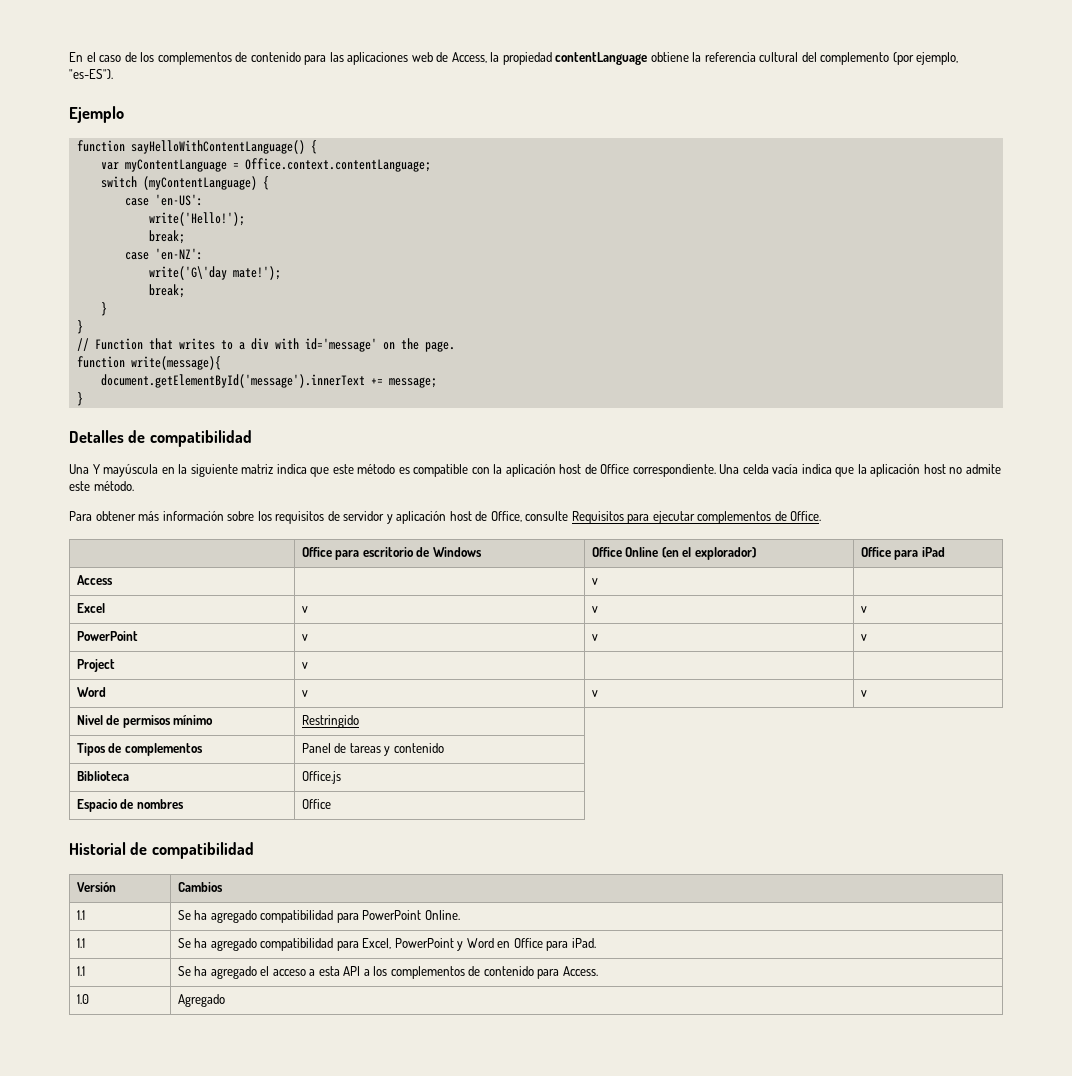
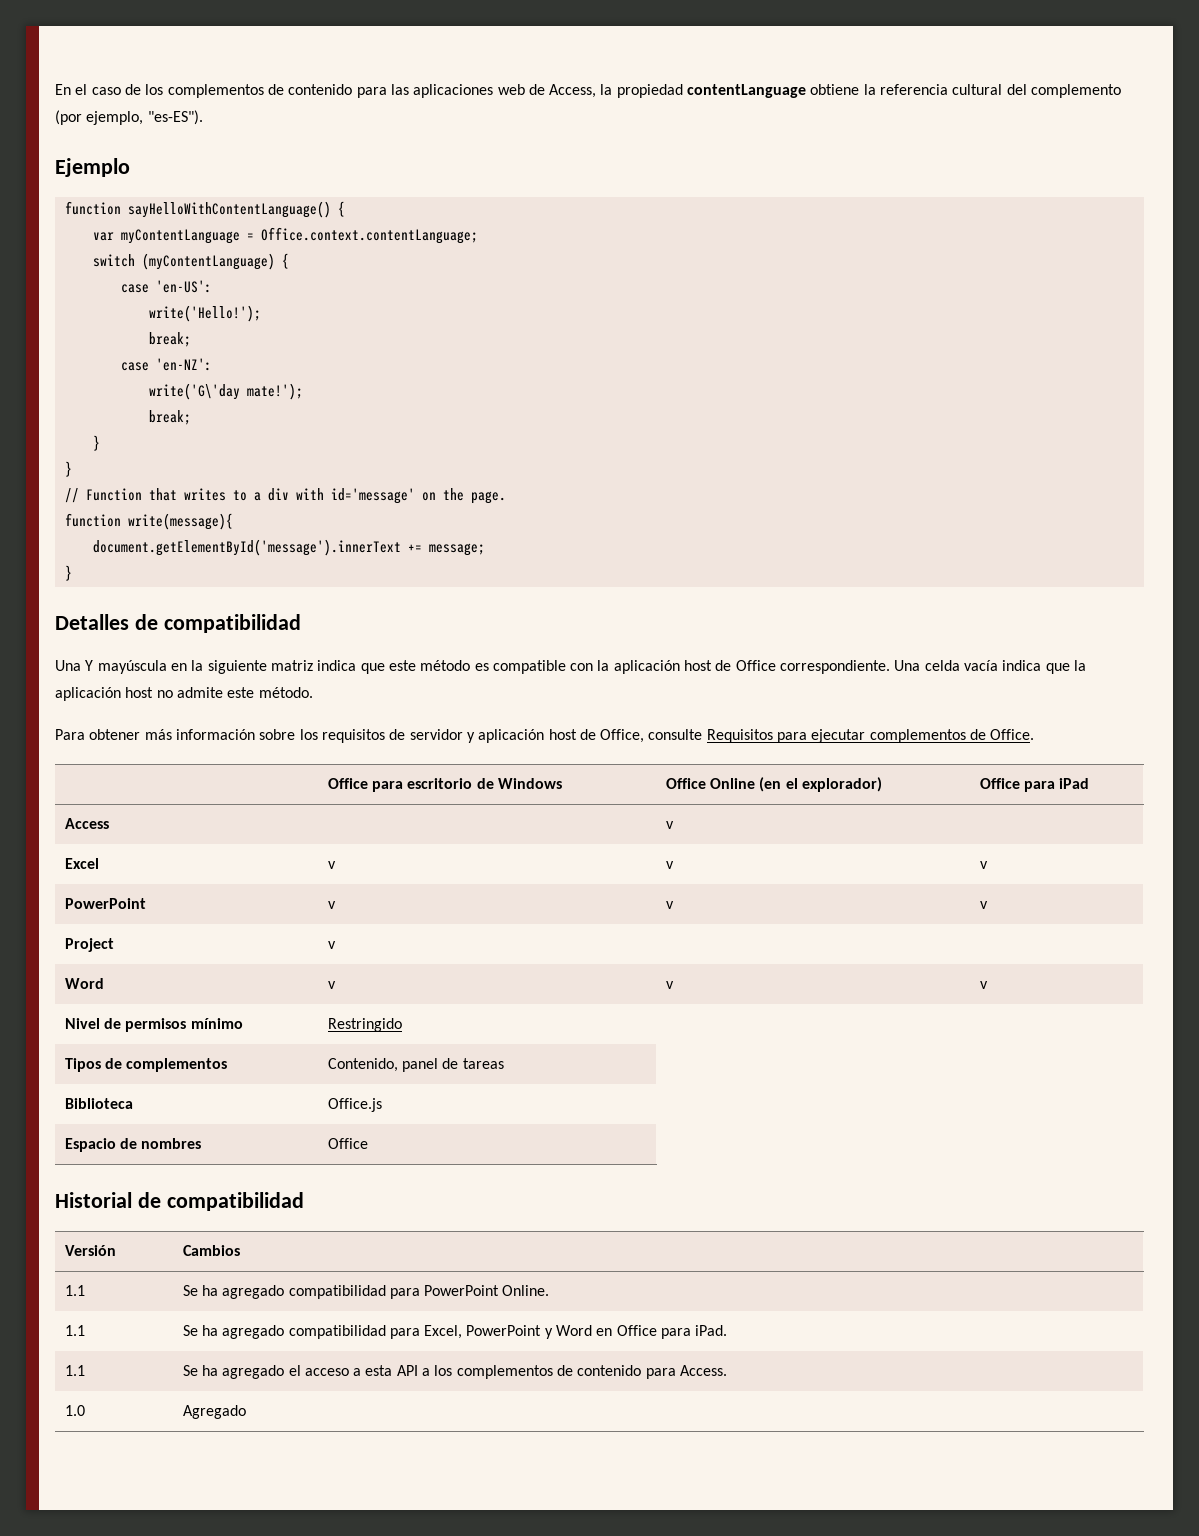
[301,743,331,753] Panel -> [327,1058,438,1072] Contenido, panel
[384,743,444,756] y contenido -> (504, 1063) none

